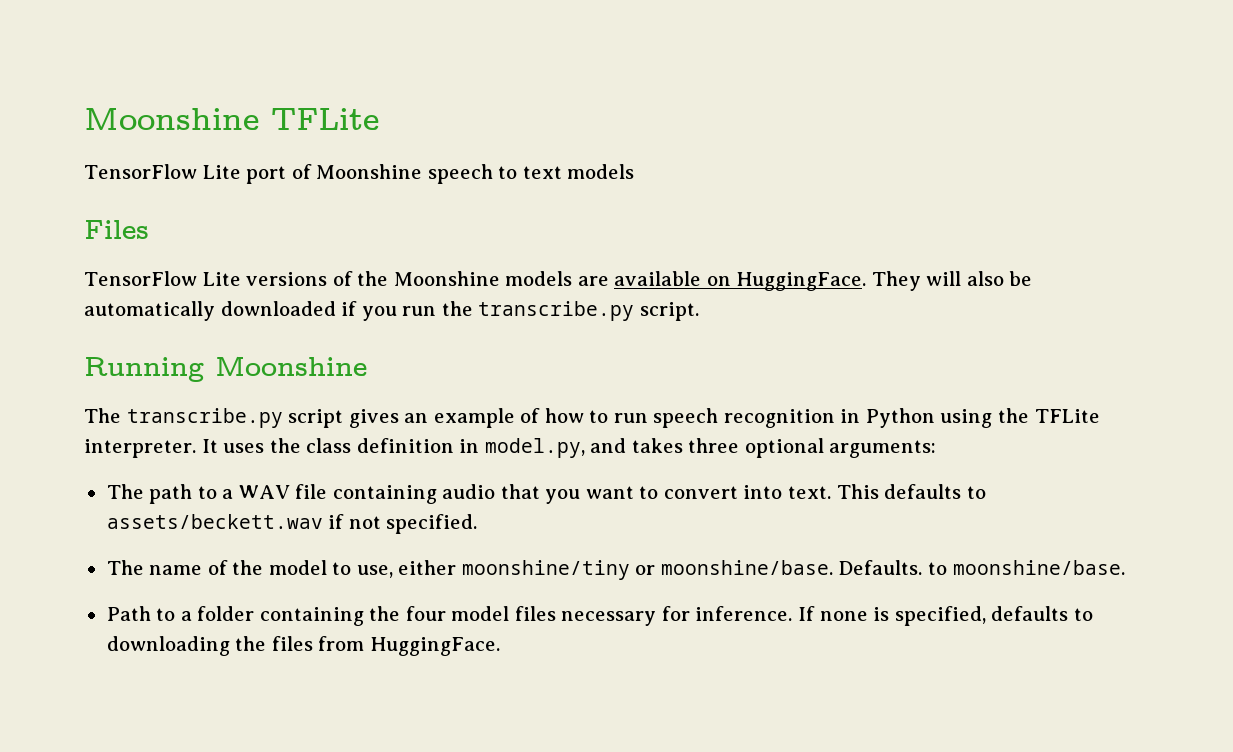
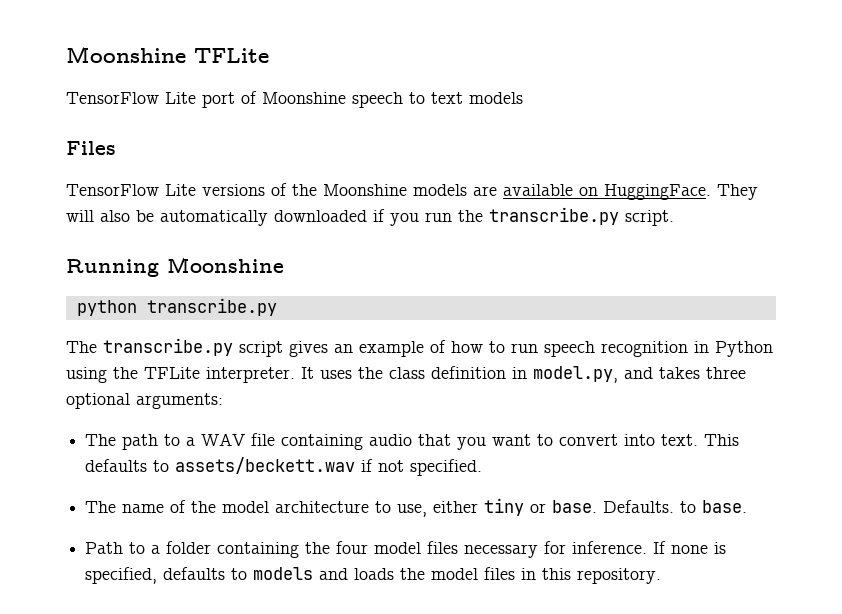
(367, 366) none -> [76,298,277,316] // python transcribe.py
(327, 567) none -> [275,501,370,513] architecture
[461,560,833,580] moonshine/tiny or moonshine/base. -> [484,498,598,516] tiny or base.
[952,560,1125,575] moonshine/base. -> [702,500,748,513] base.
[106,636,500,656] downloading the files from HuggingFace. -> [253,567,662,584] models and loads the model files in this repository.

